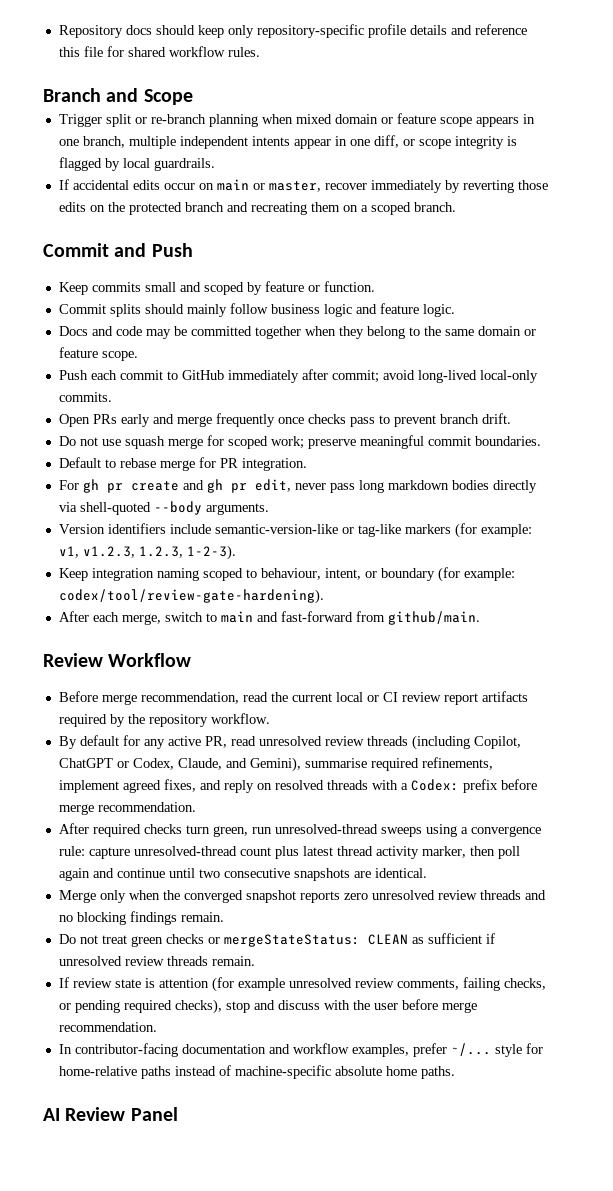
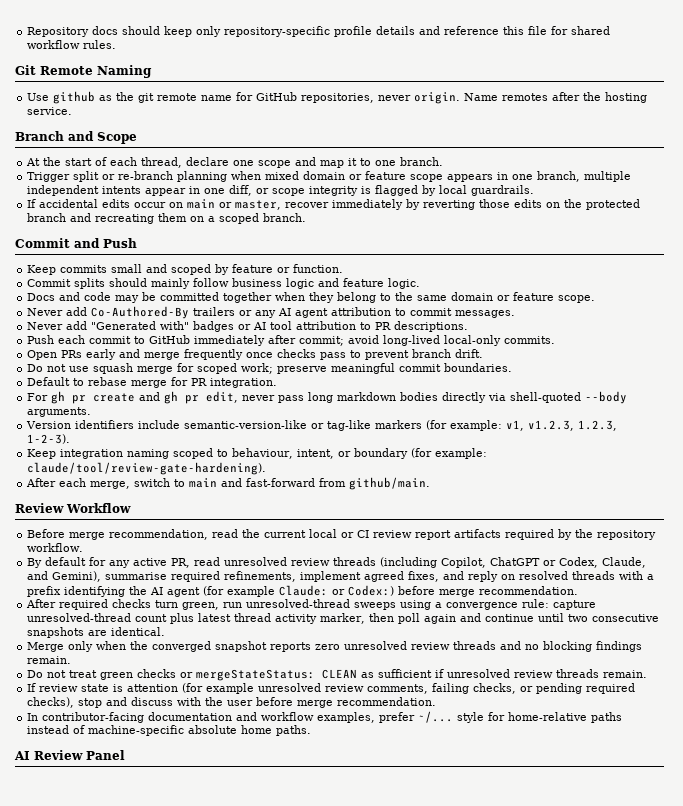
[43,88,193,105] Branch and Scope -> [15,65,152,78] [27,91,648,104] [27,107,73,115] [15,131,137,144] [26,157,444,168] Git Remote Naming // Use github as the git remote name for GitHub repositories, never origin. Name remotes after the hosting service. // Branch and Scope // At the start of each thread, declare one scope and map it to one branch.
(138, 356) none -> [27,306,516,319] [27,321,469,332] // Never add Co-Authored-By trailers or any AI agent attribution to commit messages. // Never add "Generated with" badges or AI tool attribution to PR descriptions.
[58,589,324,604] codex/tool/review-gate-hardening). -> [27,462,267,475] claude/tool/review-gate-hardening).
[410,779,498,793] Codex: prefix -> [27,585,395,597] prefix identifying the AI agent (for example Claude: or Codex:)

